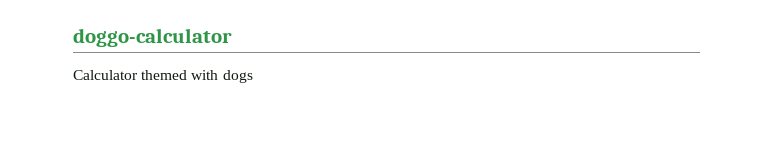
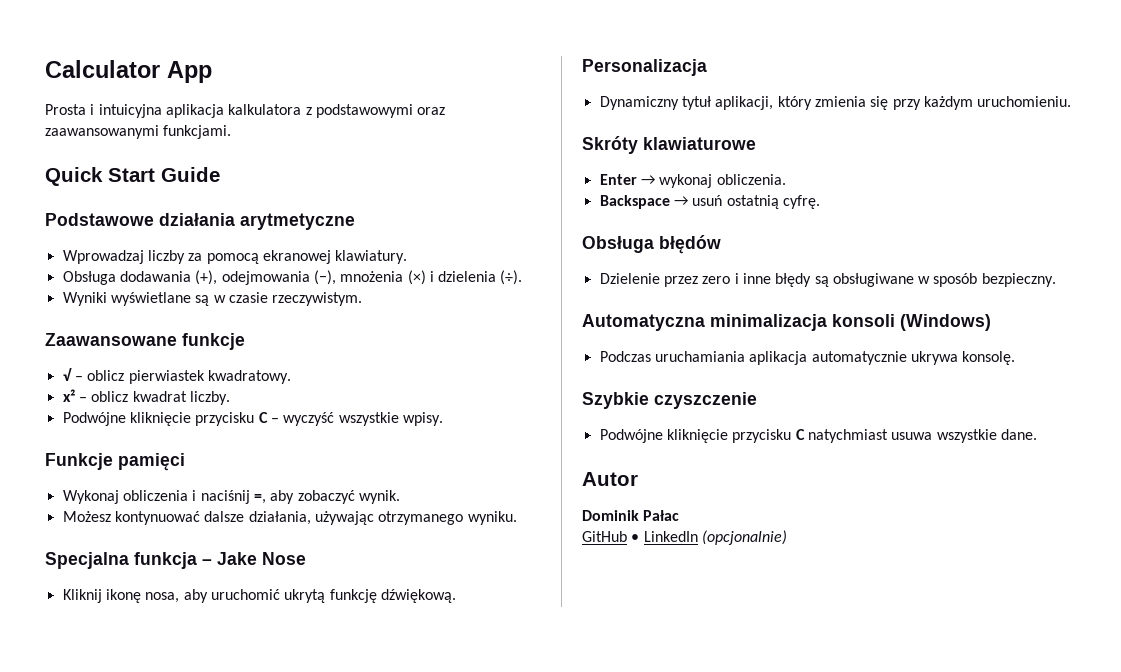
[73,28,232,47] [73,70,253,83] doggo-calculator // Calculator themed with dogs -> [45,60,212,83] [45,104,446,118] [45,125,232,139] [45,167,220,186] [45,213,355,230] [62,250,408,264] [62,270,523,285] [62,292,363,306] [45,333,245,350] [62,368,291,384] [62,389,230,405] [62,412,443,426] [45,453,185,471] [62,490,400,504] [62,511,517,525] [45,552,306,569] [62,589,456,603] [582,59,707,76] [599,96,1072,110] [582,136,756,154] [599,174,786,188] [599,195,820,209] [582,235,721,254] [599,273,1056,287] [582,314,991,331] [599,351,1016,365] [582,392,757,409] [599,429,1037,443] [582,472,638,486] [582,510,680,521] [582,530,787,545] Calculator App // Prosta i intuicyjna aplikacja kalkulatora z podstawowymi oraz zaawansowanymi funkcjami. // Quick Start Guide // Podstawowe działania arytmetyczne // Wprowadzaj liczby za pomocą ekranowej klawiatury. // Obsługa dodawania (+), odejmowania (−), mnożenia (×) i dzielenia (÷). // Wyniki wyświetlane są w czasie rzeczywistym. // Zaawansowane funkcje // √ – oblicz pierwiastek kwadratowy. // x² – oblicz kwadrat liczby. // Podwójne kliknięcie przycisku C – wyczyść wszystkie wpisy. // Funkcje pamięci // Wykonaj obliczenia i naciśnij =, aby zobaczyć wynik. // Możesz kontynuować dalsze działania, używając otrzymanego wyniku. // Specjalna funkcja – Jake Nose // Kliknij ikonę nosa, aby uruchomić ukrytą funkcję dźwiękową. // Personalizacja // Dynamiczny tytuł aplikacji, który zmienia się przy każdym uruchomieniu. // Skróty klawiaturowe // Enter → wykonaj obliczenia. // Backspace → usuń ostatnią cyfrę. // Obsługa błędów // Dzielenie przez zero i inne błędy są obsługiwane w sposób bezpieczny. // Automatyczna minimalizacja konsoli (Windows) // Podczas uruchamiania aplikacja automatycznie ukrywa konsolę. // Szybkie czyszczenie // Podwójne kliknięcie przycisku C natychmiast usuwa wszystkie dane. // Autor // Dominik Pałac // GitHub • LinkedIn (opcjonalnie)

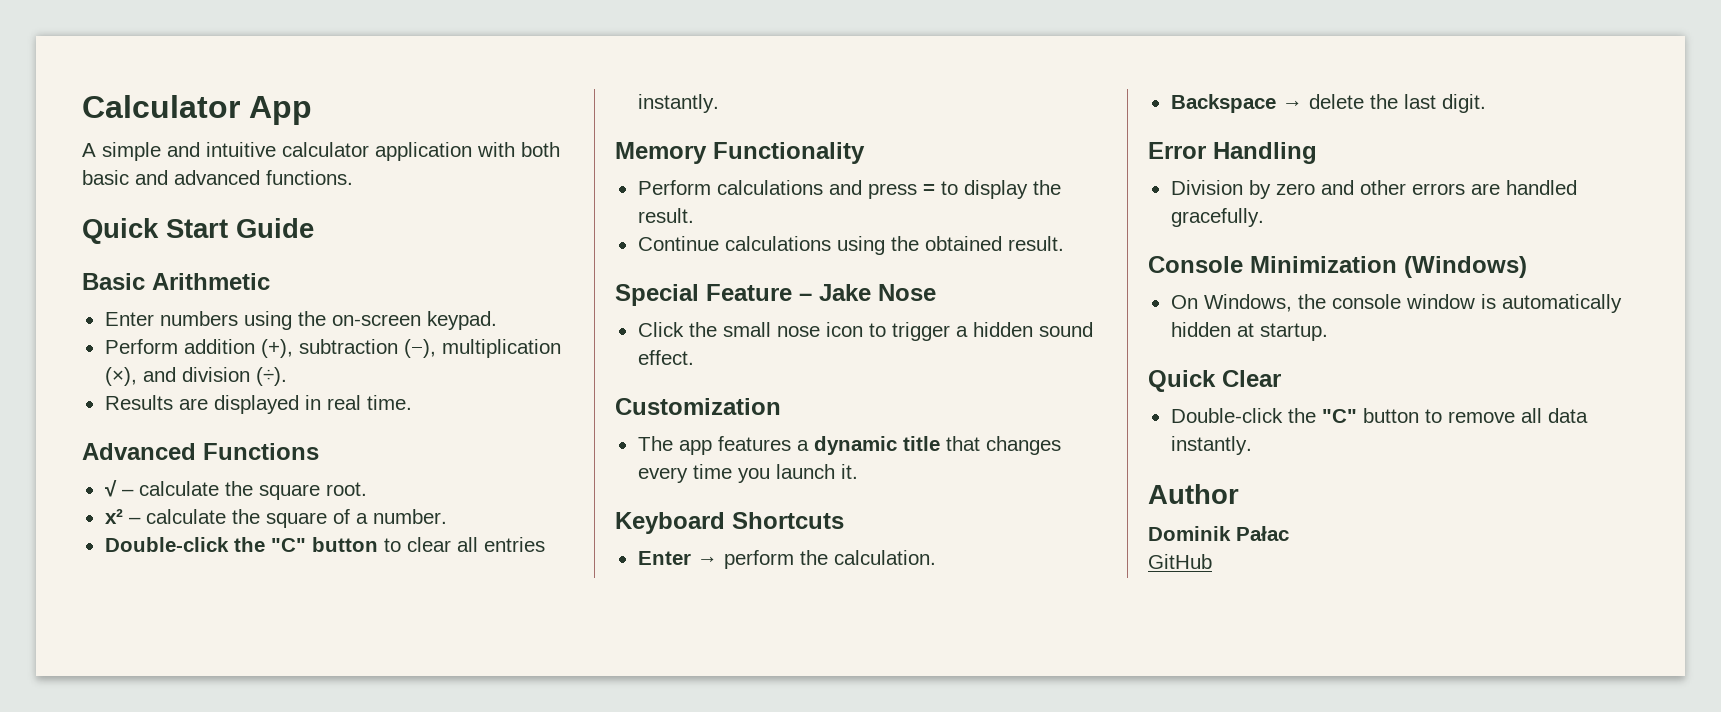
[45,104,446,118] [45,125,232,139] [45,167,220,186] [45,213,355,230] [62,250,408,264] [62,270,523,285] [62,292,363,306] [45,333,245,350] [62,368,291,384] [62,389,230,405] [62,412,443,426] [45,453,185,471] [62,490,400,504] [62,511,517,525] [45,552,306,569] [62,589,456,603] [582,59,707,76] [599,96,1072,110] [582,136,756,154] Prosta i intuicyjna aplikacja kalkulatora z podstawowymi oraz zaawansowanymi funkcjami. // Quick Start Guide // Podstawowe działania arytmetyczne // Wprowadzaj liczby za pomocą ekranowej klawiatury. // Obsługa dodawania (+), odejmowania (−), mnożenia (×) i dzielenia (÷). // Wyniki wyświetlane są w czasie rzeczywistym. // Zaawansowane funkcje // √ – oblicz pierwiastek kwadratowy. // x² – oblicz kwadrat liczby. // Podwójne kliknięcie przycisku C – wyczyść wszystkie wpisy. // Funkcje pamięci // Wykonaj obliczenia i naciśnij =, aby zobaczyć wynik. // Możesz kontynuować dalsze działania, używając otrzymanego wyniku. // Specjalna funkcja – Jake Nose // Kliknij ikonę nosa, aby uruchomić ukrytą funkcję dźwiękową. // Personalizacja // Dynamiczny tytuł aplikacji, który zmienia się przy każdym uruchomieniu. // Skróty klawiaturowe -> [82,142,560,161] [82,170,353,185] [82,218,314,244] [82,273,270,290] [104,311,497,330] [104,339,561,358] [104,367,287,386] [104,395,412,414] [82,443,319,460] [104,480,367,500] [104,509,447,528] [104,537,545,552] [637,94,719,113] [615,142,865,164] [637,180,1061,199] [637,208,694,223] [637,236,1064,255] [615,284,936,306] [637,322,1093,341] [637,350,694,365] [615,398,781,415] [637,436,1061,455] [637,464,858,483] [615,512,844,534] A simple and intuitive calculator application with both basic and advanced functions. // Quick Start Guide // Basic Arithmetic // Enter numbers using the on-screen keypad. // Perform addition (+), subtraction (−), multiplication (×), and division (÷). // Results are displayed in real time. // Advanced Functions // √ – calculate the square root. // x² – calculate the square of a number. // Double-click the "C" button to clear all entries instantly. // Memory Functionality // Perform calculations and press = to display the result. // Continue calculations using the obtained result. // Special Feature – Jake Nose // Click the small nose icon to trigger a hidden sound effect. // Customization // The app features a dynamic title that changes every time you launch it. // Keyboard Shortcuts
[659,174,786,188] wykonaj obliczenia. -> [723,550,936,569] perform the calculation.
[692,195,820,209] [582,235,721,254] [599,273,1056,287] [582,314,991,331] [599,351,1016,365] [582,392,757,409] [599,429,1037,443] [582,472,638,486] usuń ostatnią cyfrę. // Obsługa błędów // Dzielenie przez zero i inne błędy są obsługiwane w sposób bezpieczny. // Automatyczna minimalizacja konsoli (Windows) // Podczas uruchamiania aplikacja automatycznie ukrywa konsolę. // Szybkie czyszczenie // Podwójne kliknięcie przycisku C natychmiast usuwa wszystkie dane. // Autor -> [1308,94,1486,113] [1148,142,1317,164] [1170,180,1577,199] [1170,208,1264,227] [1148,256,1527,278] [1170,294,1622,313] [1170,322,1328,341] [1148,370,1281,392] [1170,408,1588,423] [1170,436,1252,455] [1148,484,1239,504] delete the last digit. // Error Handling // Division by zero and other errors are handled gracefully. // Console Minimization (Windows) // On Windows, the console window is automatically hidden at startup. // Quick Clear // Double-click the "C" button to remove all data instantly. // Author
[631,530,787,545] • LinkedIn (opcjonalnie) -> (1212, 561) none

